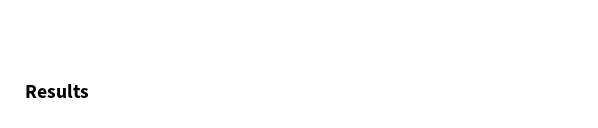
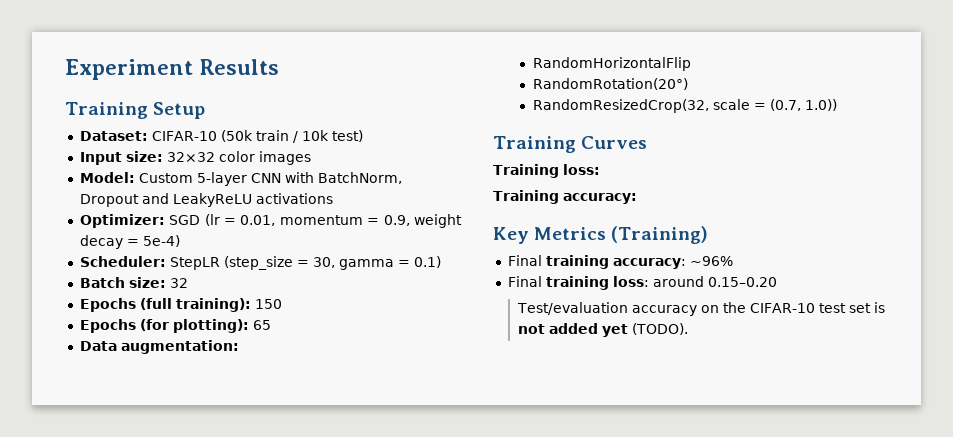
(25, 91) none -> [65,59,193,80] Experiment
(89, 91) none -> [65,102,206,119] [79,130,363,143] [79,151,311,165] [79,172,402,186] [79,193,333,207] [79,214,463,228] [79,235,180,249] [79,256,441,270] [79,277,188,288] [79,298,282,312] [79,319,271,333] [79,340,239,354] [532,57,691,71] [532,78,688,90] [532,99,837,113] [493,136,648,153] [493,164,600,178] [493,190,637,204] [493,226,709,244] [507,255,733,269] [507,276,777,290] [516,302,885,316] [517,323,688,337] // Training Setup // Dataset: CIFAR-10 (50k train / 10k test) // Input size: 32×32 color images // Model: Custom 5-layer CNN with BatchNorm, Dropout and LeakyReLU activations // Optimizer: SGD (lr = 0.01, momentum = 0.9, weight decay = 5e-4) // Scheduler: StepLR (step_size = 30, gamma = 0.1) // Batch size: 32 // Epochs (full training): 150 // Epochs (for plotting): 65 // Data augmentation: // RandomHorizontalFlip // RandomRotation(20°) // RandomResizedCrop(32, scale = (0.7, 1.0)) // Training Curves // Training loss: // Training accuracy: // Key Metrics (Training) // Final training accuracy: ~96% // Final training loss: around 0.15–0.20 // Test/evaluation accuracy on the CIFAR-10 test set is not added yet (TODO).

